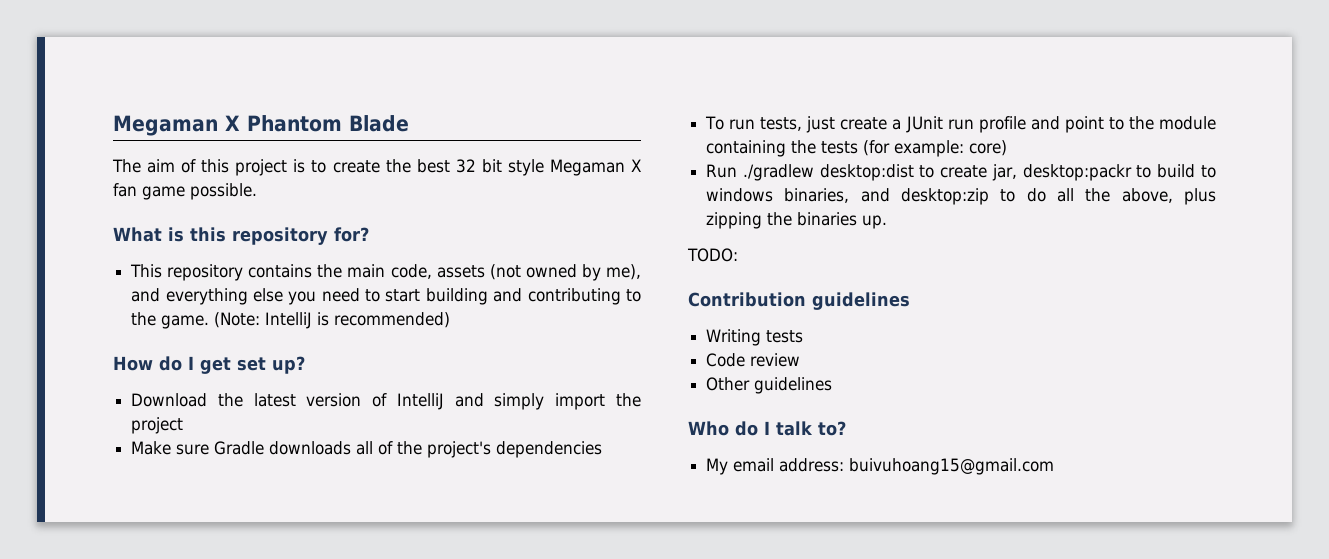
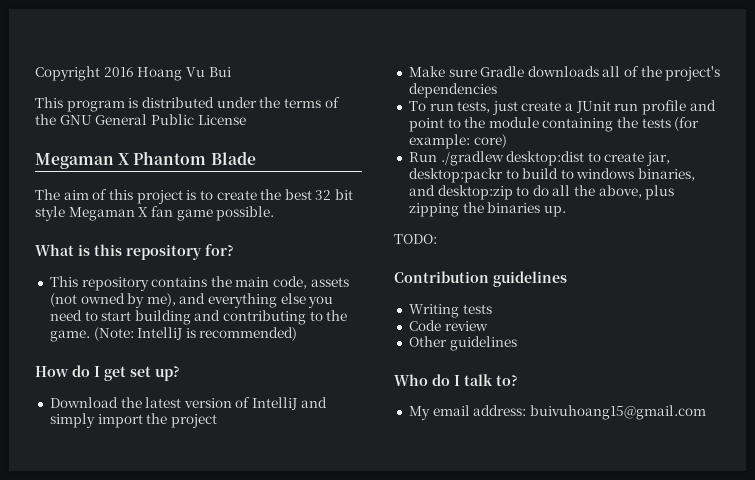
(113, 125) none -> [35,66,231,81] [35,97,340,112] [35,114,246,125] Copyright 2016 Hoang Vu Bui // This program is distributed under the terms of the GNU General Public License //

